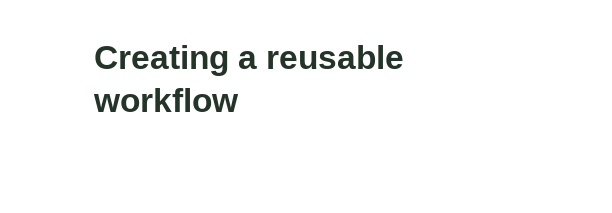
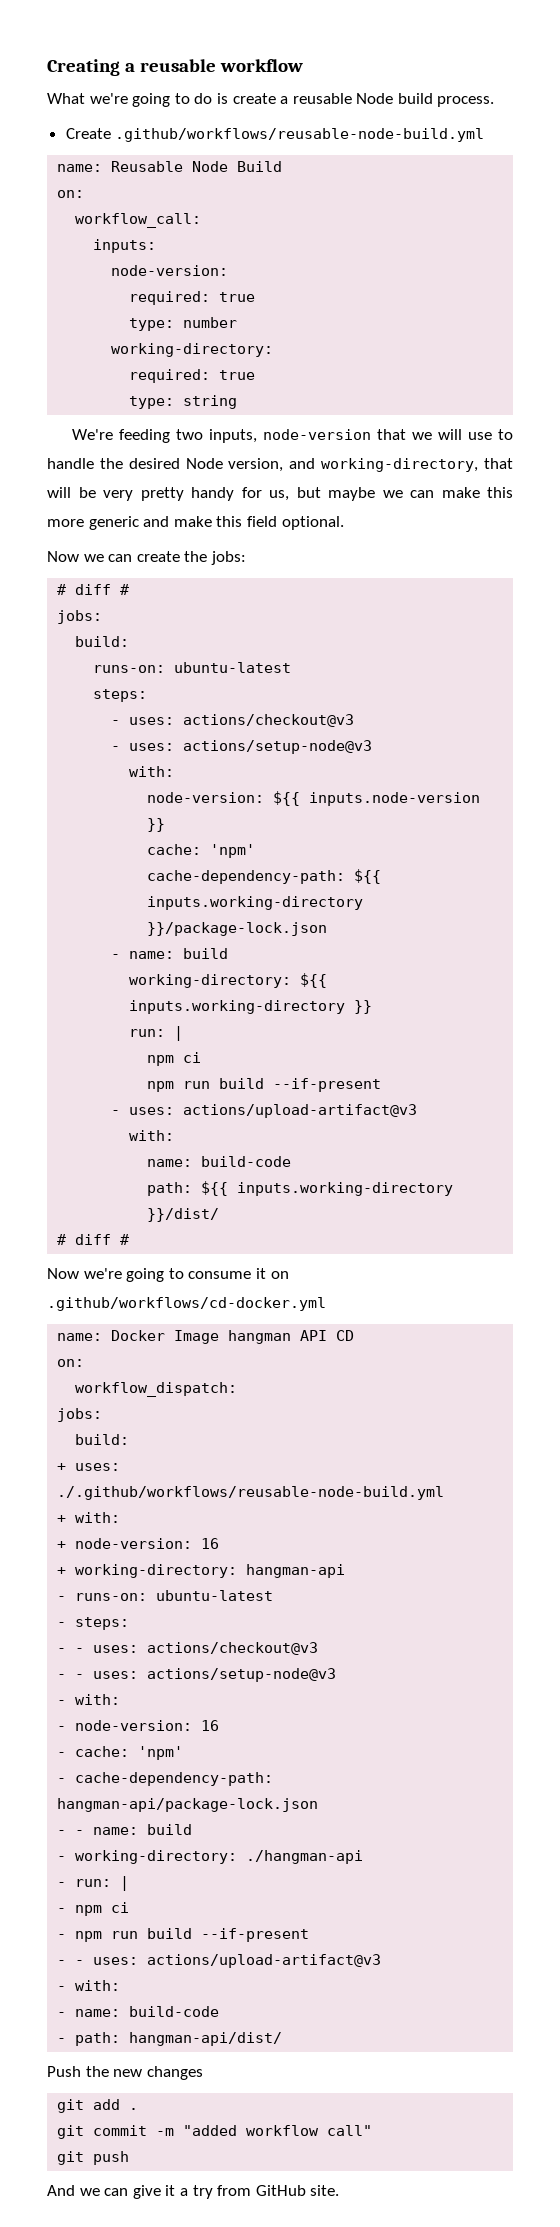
(239, 100) none -> [47,93,495,107] [65,128,485,142] [57,161,283,172] [57,190,85,198] [75,213,202,228] [93,239,157,253] [111,265,229,276] [129,291,256,305] [129,317,238,331] [111,343,274,357] [129,369,256,383] [129,395,238,409] [71,429,513,443] [47,458,513,472] [47,487,513,501] [47,516,344,530] [47,551,246,565] [57,584,130,595] [57,610,103,624] [75,636,130,647] [93,662,292,673] [93,689,148,702] [111,714,355,727] [111,740,373,754] [129,766,175,777] [147,791,481,806] [147,818,166,832] [147,844,256,858] [147,869,382,884] [147,896,364,910] [147,922,328,936] [111,948,229,959] [129,973,328,988] [129,1000,373,1014] [129,1026,184,1041] [147,1052,202,1066] [147,1078,382,1092] [111,1104,418,1118] [129,1130,175,1141] [147,1156,292,1167] [147,1181,454,1196] [147,1208,220,1222] [57,1234,130,1245] [47,1268,289,1282] [47,1297,326,1311] [57,1330,355,1344] [57,1359,85,1367] [75,1382,238,1397] [57,1408,103,1422] [75,1434,130,1445] [57,1463,121,1471] [57,1486,445,1500] [57,1512,121,1523] [57,1538,220,1549] [57,1564,346,1578] [57,1590,274,1601] [57,1617,130,1630] [57,1642,319,1655] [57,1668,337,1682] [57,1694,121,1705] [57,1720,220,1731] [57,1746,184,1760] [57,1772,274,1786] [57,1798,319,1812] [57,1824,193,1835] [57,1850,364,1864] [57,1876,130,1891] [57,1902,130,1916] [57,1928,310,1942] [57,1954,382,1968] [57,1980,121,1991] [57,2006,220,2017] [57,2032,283,2046] [47,2066,203,2080] [57,2099,139,2113] [57,2125,373,2139] [57,2151,130,2165] [47,2185,340,2199] // What we're going to do is create a reusable Node build process. // Create .github/workflows/reusable-node-build.yml // name: Reusable Node Build // on: // workflow_call: // inputs: // node-version: // required: true // type: number // working-directory: // required: true // type: string // We're feeding two inputs, node-version that we will use to handle the desired Node version, and working-directory, that will be very pretty handy for us, but maybe we can make this more generic and make this field optional. // Now we can create the jobs: // # diff # // jobs: // build: // runs-on: ubuntu-latest // steps: // - uses: actions/checkout@v3 // - uses: actions/setup-node@v3 // with: // node-version: ${{ inputs.node-version }} // cache: 'npm' // cache-dependency-path: ${{ inputs.working-directory }}/package-lock.json // - name: build // working-directory: ${{ inputs.working-directory }} // run: | // npm ci // npm run build --if-present // - uses: actions/upload-artifact@v3 // with: // name: build-code // path: ${{ inputs.working-directory }}/dist/ // # diff # // Now we're going to consume it on .github/workflows/cd-docker.yml // name: Docker Image hangman API CD // on: // workflow_dispatch: // jobs: // build: // + uses: ./.github/workflows/reusable-node-build.yml // + with: // + node-version: 16 // + working-directory: hangman-api // - runs-on: ubuntu-latest // - steps: // - - uses: actions/checkout@v3 // - - uses: actions/setup-node@v3 // - with: // - node-version: 16 // - cache: 'npm' // - cache-dependency-path: hangman-api/package-lock.json // - - name: build // - working-directory: ./hangman-api // - run: | // - npm ci // - npm run build --if-present // - - uses: actions/upload-artifact@v3 // - with: // - name: build-code // - path: hangman-api/dist/ // Push the new changes // git add . // git commit -m "added workflow call" // git push // And we can give it a try from GitHub site.

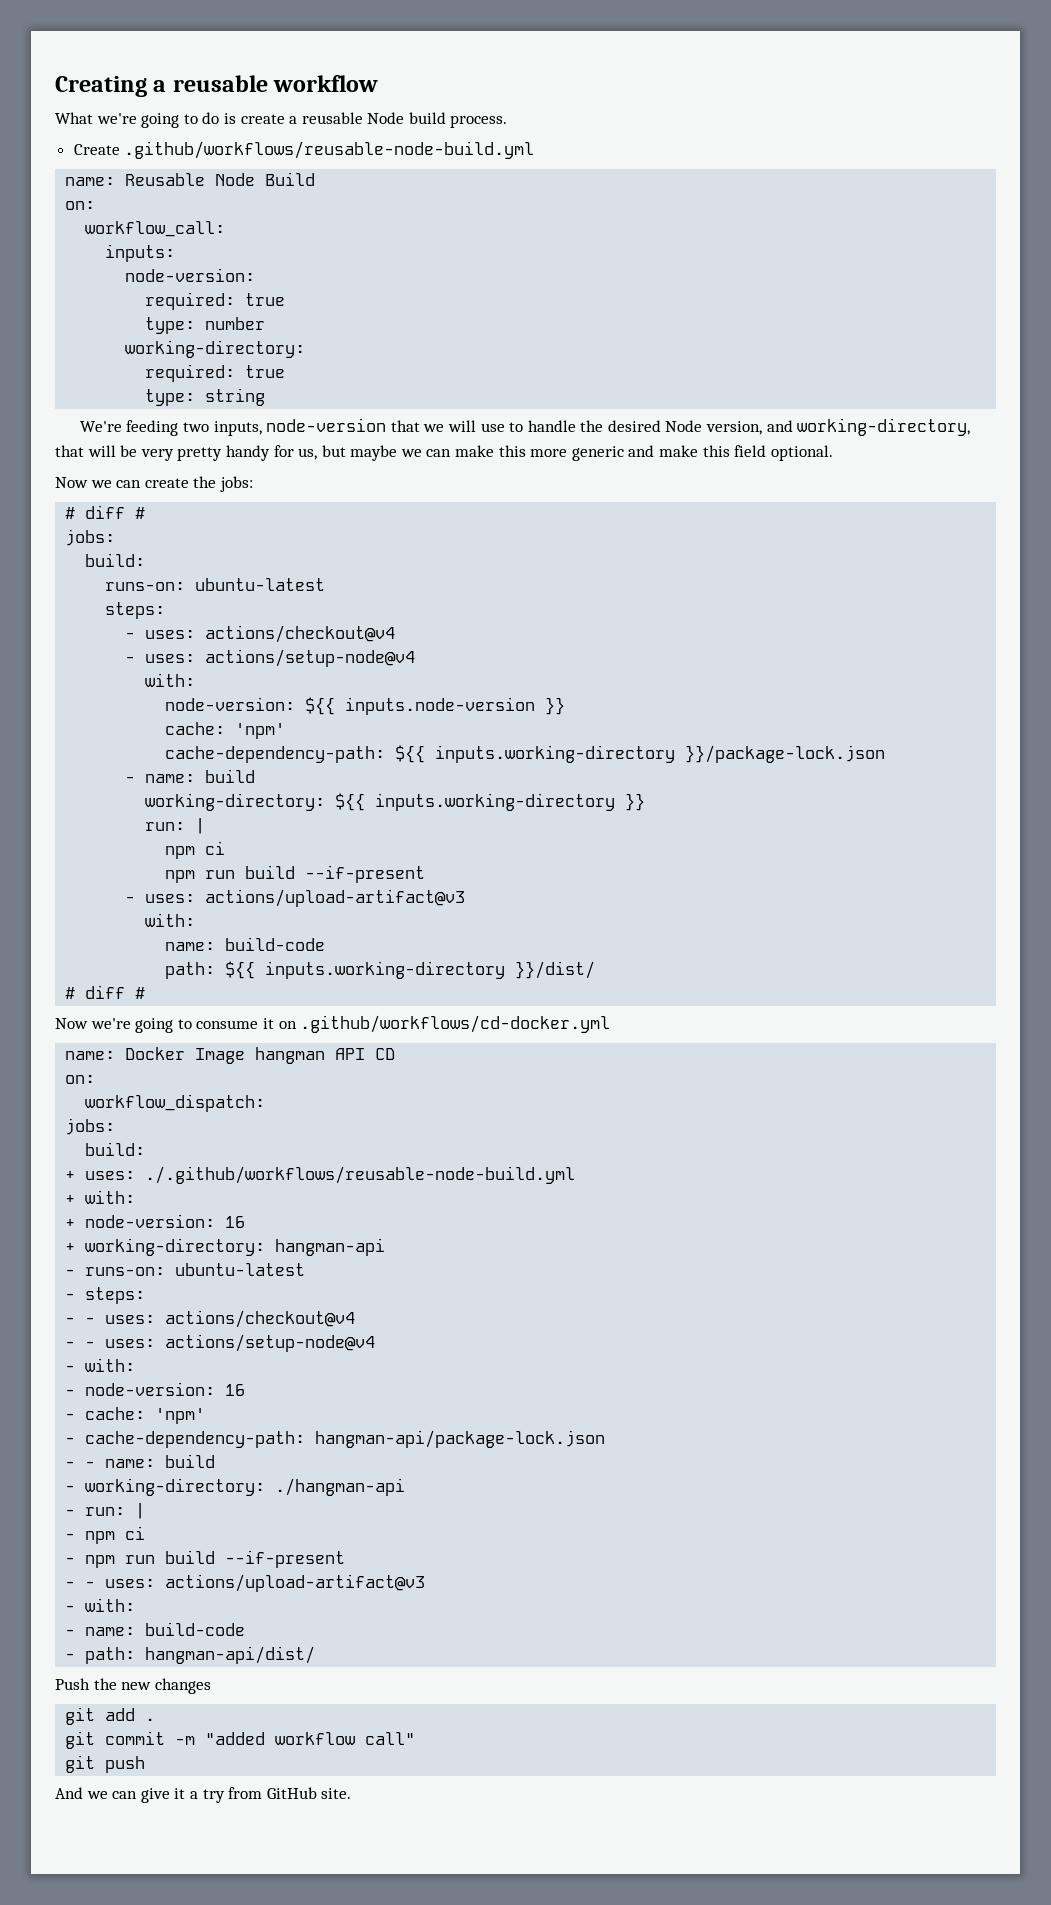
[183,714,355,727] [111,740,373,754] actions/checkout@v3 // - uses: actions/setup-node@v3 -> [205,625,396,643] [125,649,416,667] actions/checkout@v4 // - uses: actions/setup-node@v4
[147,1642,319,1655] [57,1668,337,1682] actions/checkout@v3 // - - uses: actions/setup-node@v3 -> [165,1310,356,1328] [65,1334,376,1352] actions/checkout@v4 // - - uses: actions/setup-node@v4

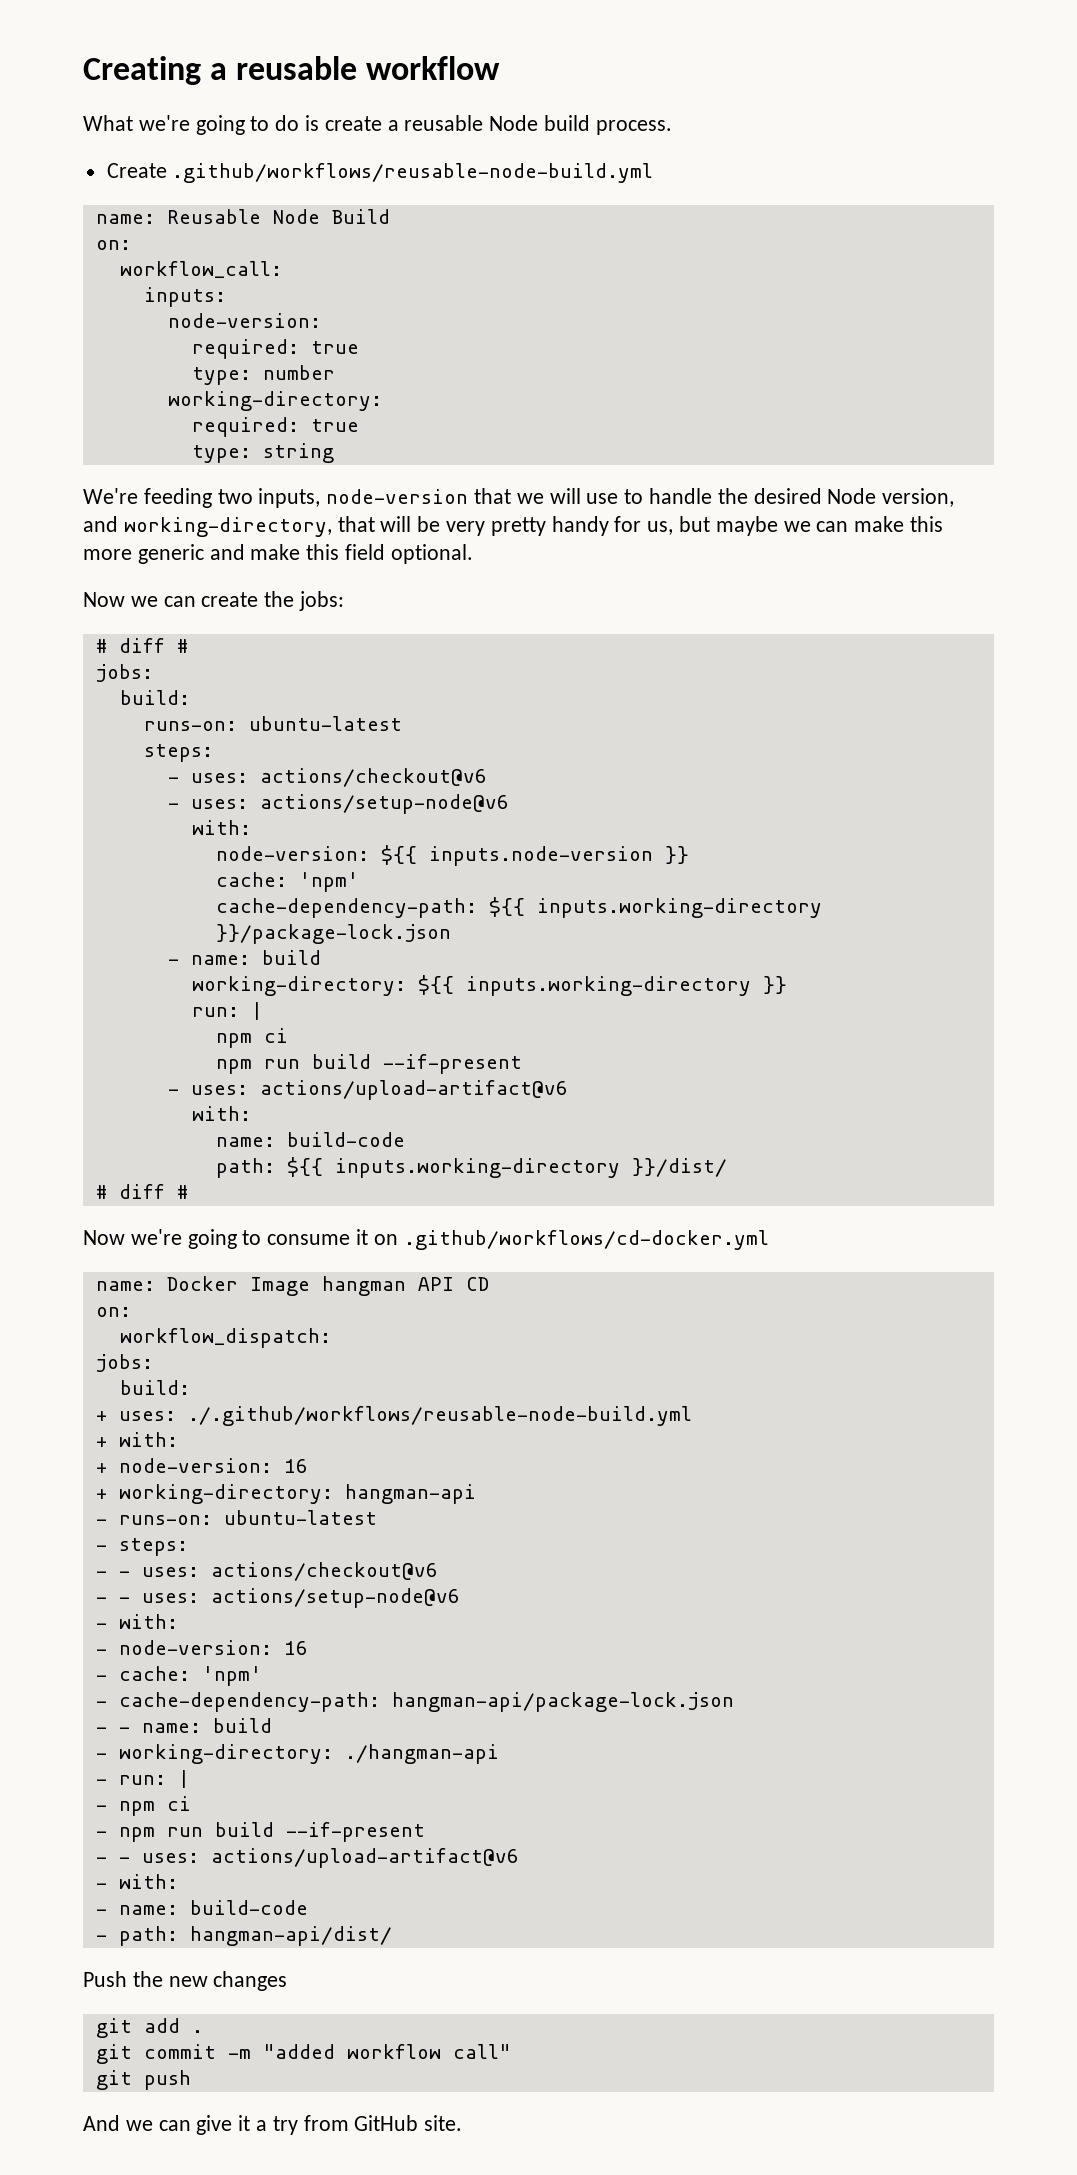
[205,625,396,643] [125,649,416,667] actions/checkout@v4 // - uses: actions/setup-node@v4 -> [259,768,487,787] [167,794,509,814] actions/checkout@v6 // - uses: actions/setup-node@v6
[205,889,466,907] actions/upload-artifact@v3 -> [259,1080,568,1100] actions/upload-artifact@v6
[165,1310,356,1328] [65,1334,376,1352] actions/checkout@v4 // - - uses: actions/setup-node@v4 -> [210,1562,438,1581] [95,1588,460,1608] actions/checkout@v6 // - - uses: actions/setup-node@v6
[165,1574,426,1592] actions/upload-artifact@v3 -> [210,1848,519,1868] actions/upload-artifact@v6

